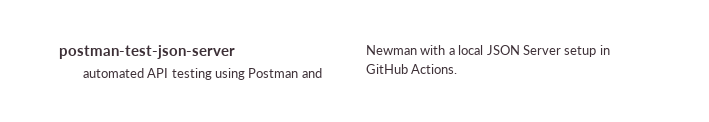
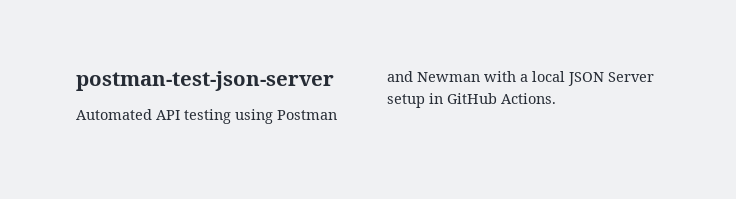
[82,68,144,78] automated -> [76,109,152,120] Automated

